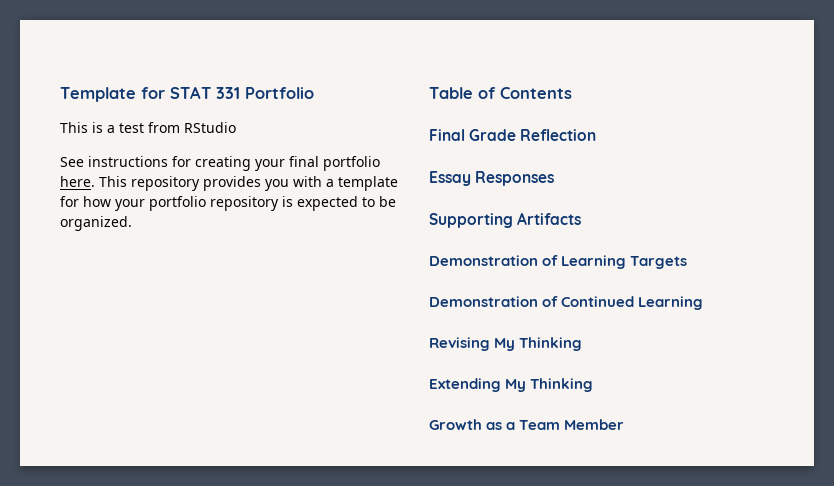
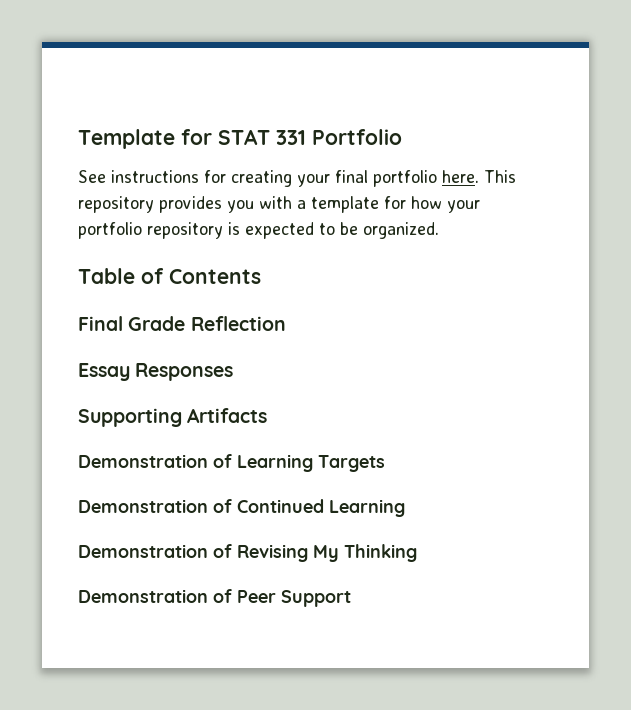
[60,122,236,133] // This is a test from RStudio -> (402, 137) none
(704, 303) none -> [78,544,232,558] Demonstration of
[429,378,594,392] [429,419,625,430] Extending My Thinking // Growth as a Team Member -> [78,589,351,607] Demonstration of Peer Support

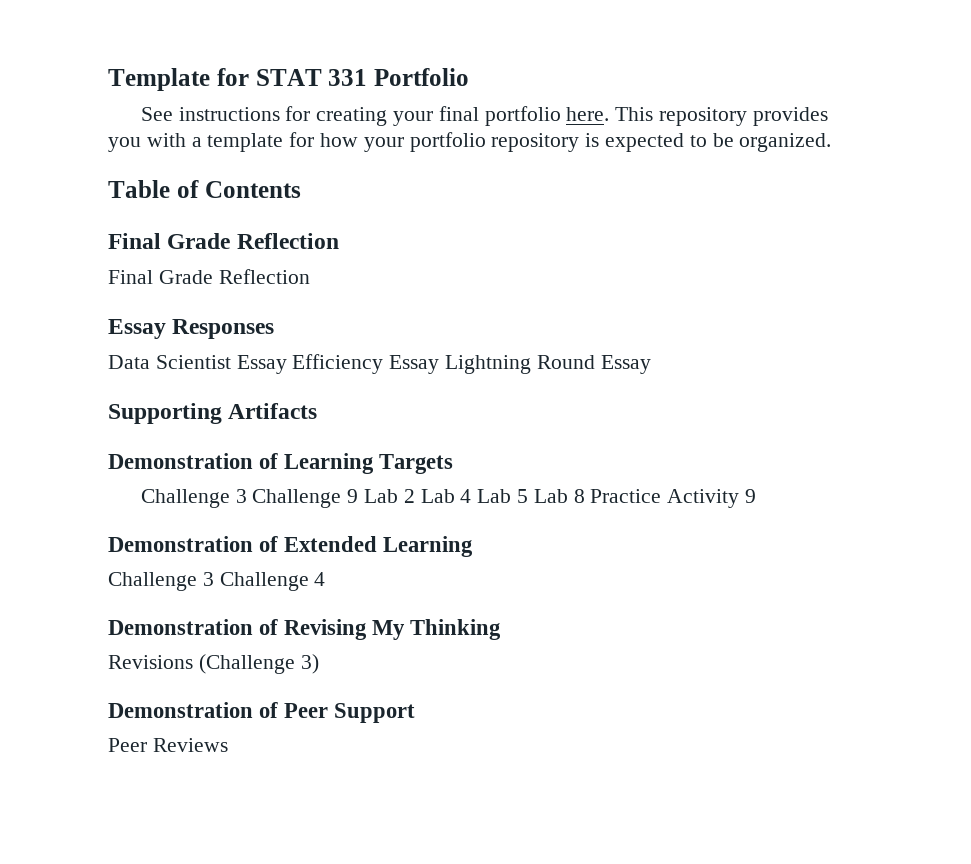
(286, 323) none -> [108,269,310,284] // Final Grade Reflection
(234, 372) none -> [108,354,651,374] // Data Scientist Essay Efficiency Essay Lightning Round Essay
[78,499,405,517] // Demonstration of Continued Learning -> [140,489,757,508] [108,536,474,557] [108,572,326,591] // Challenge 3 Challenge 9 Lab 2 Lab 4 Lab 5 Lab 8 Practice Activity 9 // Demonstration of Extended Learning // Challenge 3 Challenge 4
(417, 553) none -> [108,654,319,674] // Revisions (Challenge 3)
(351, 598) none -> [108,738,228,752] // Peer Reviews

